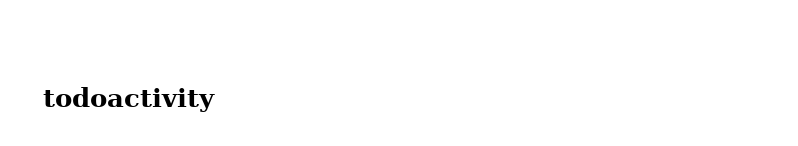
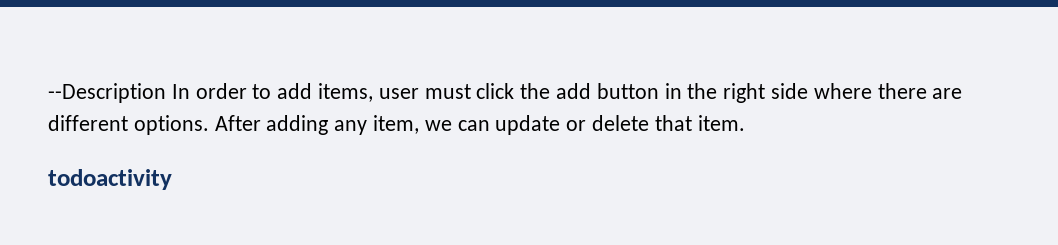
(43, 99) none -> [48,83,963,103] [48,115,745,135] --Description In order to add items, user must click the add button in the right side where there are different options. After adding any item, we can update or delete that item. //

